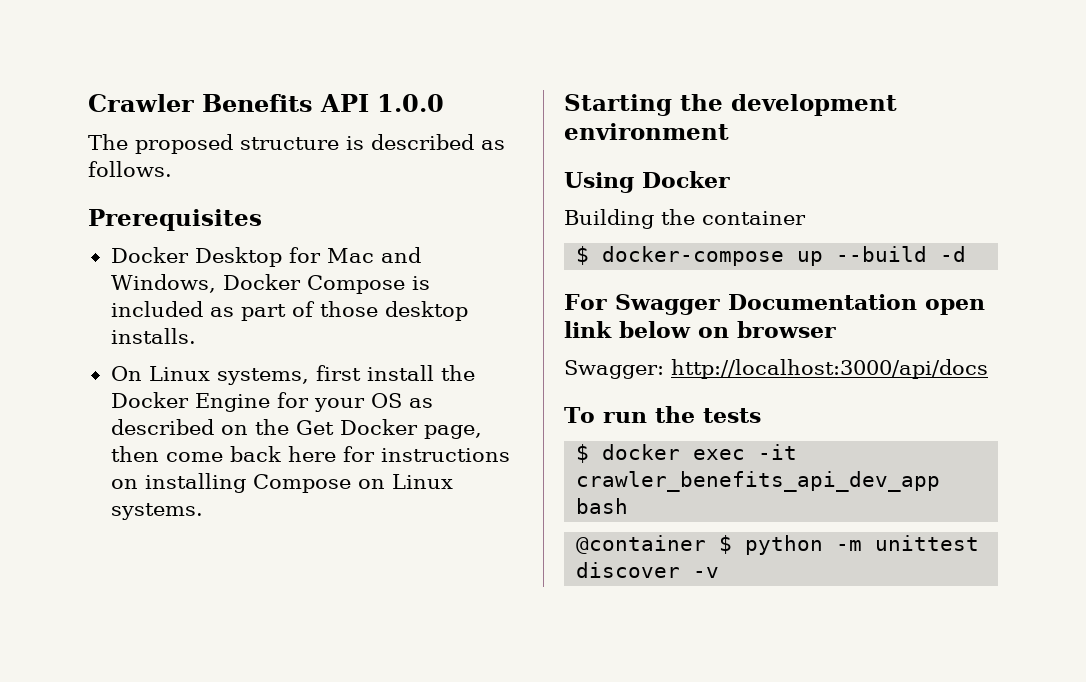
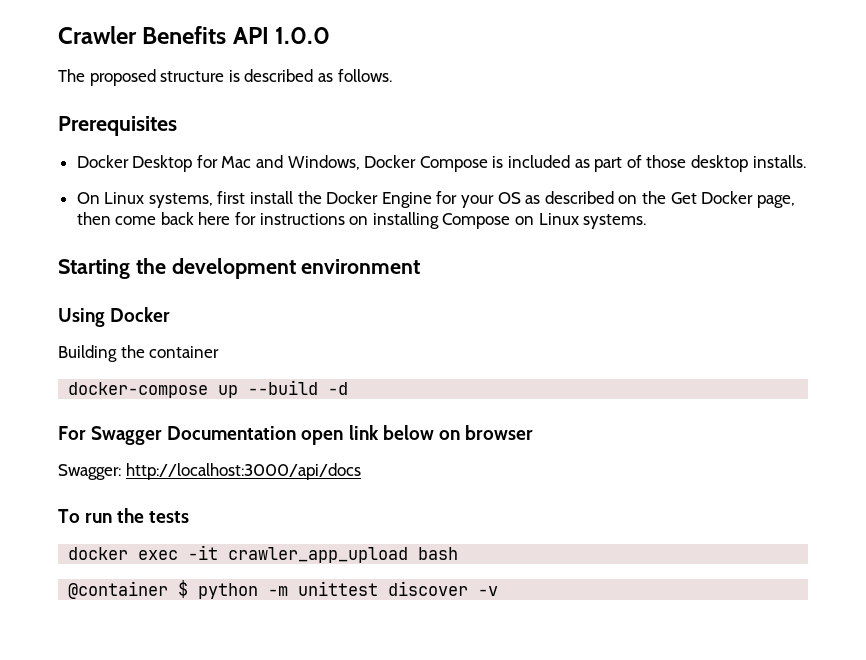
[576,246,590,265] $ -> (220, 352) none
[576,444,590,463] $ -> (190, 517) none
[576,471,941,492] crawler_benefits_api_dev_app -> [228,547,409,563] crawler_app_upload

